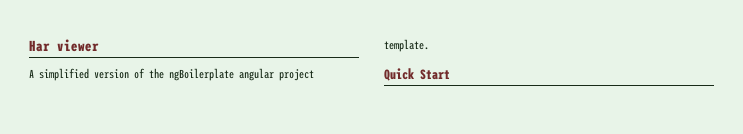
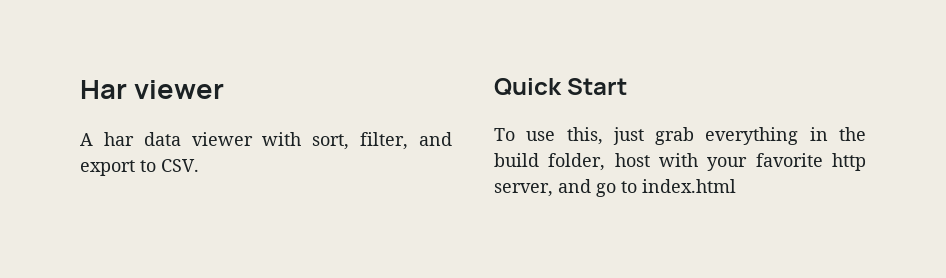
[39,68,314,81] [384,39,429,52] [384,68,450,81] simplified version of the ngBoilerplate angular project template. // Quick Start -> [103,132,452,150] [80,159,199,176] [494,78,628,96] [494,127,866,145] [494,153,866,171] [494,179,736,197] har data viewer with sort, filter, and export to CSV. // Quick Start // To use this, just grab everything in the build folder, host with your favorite http server, and go to index.html

